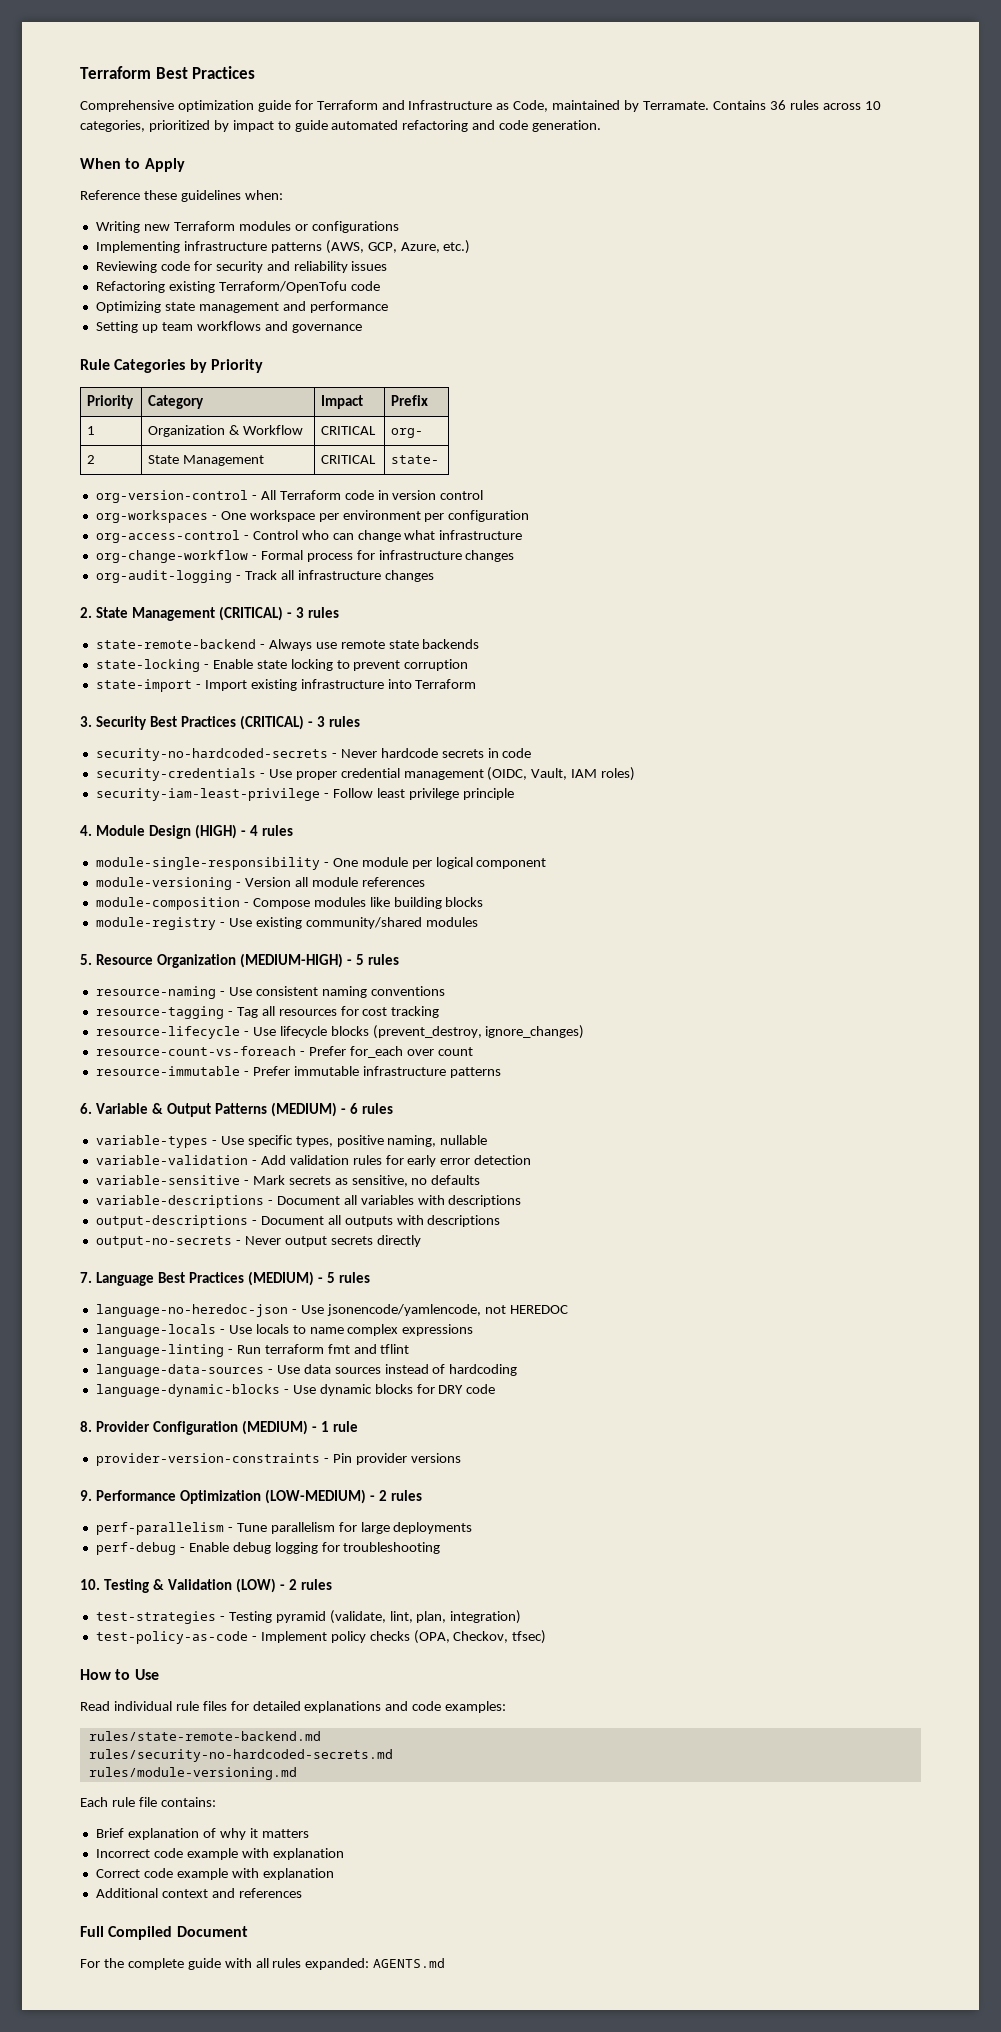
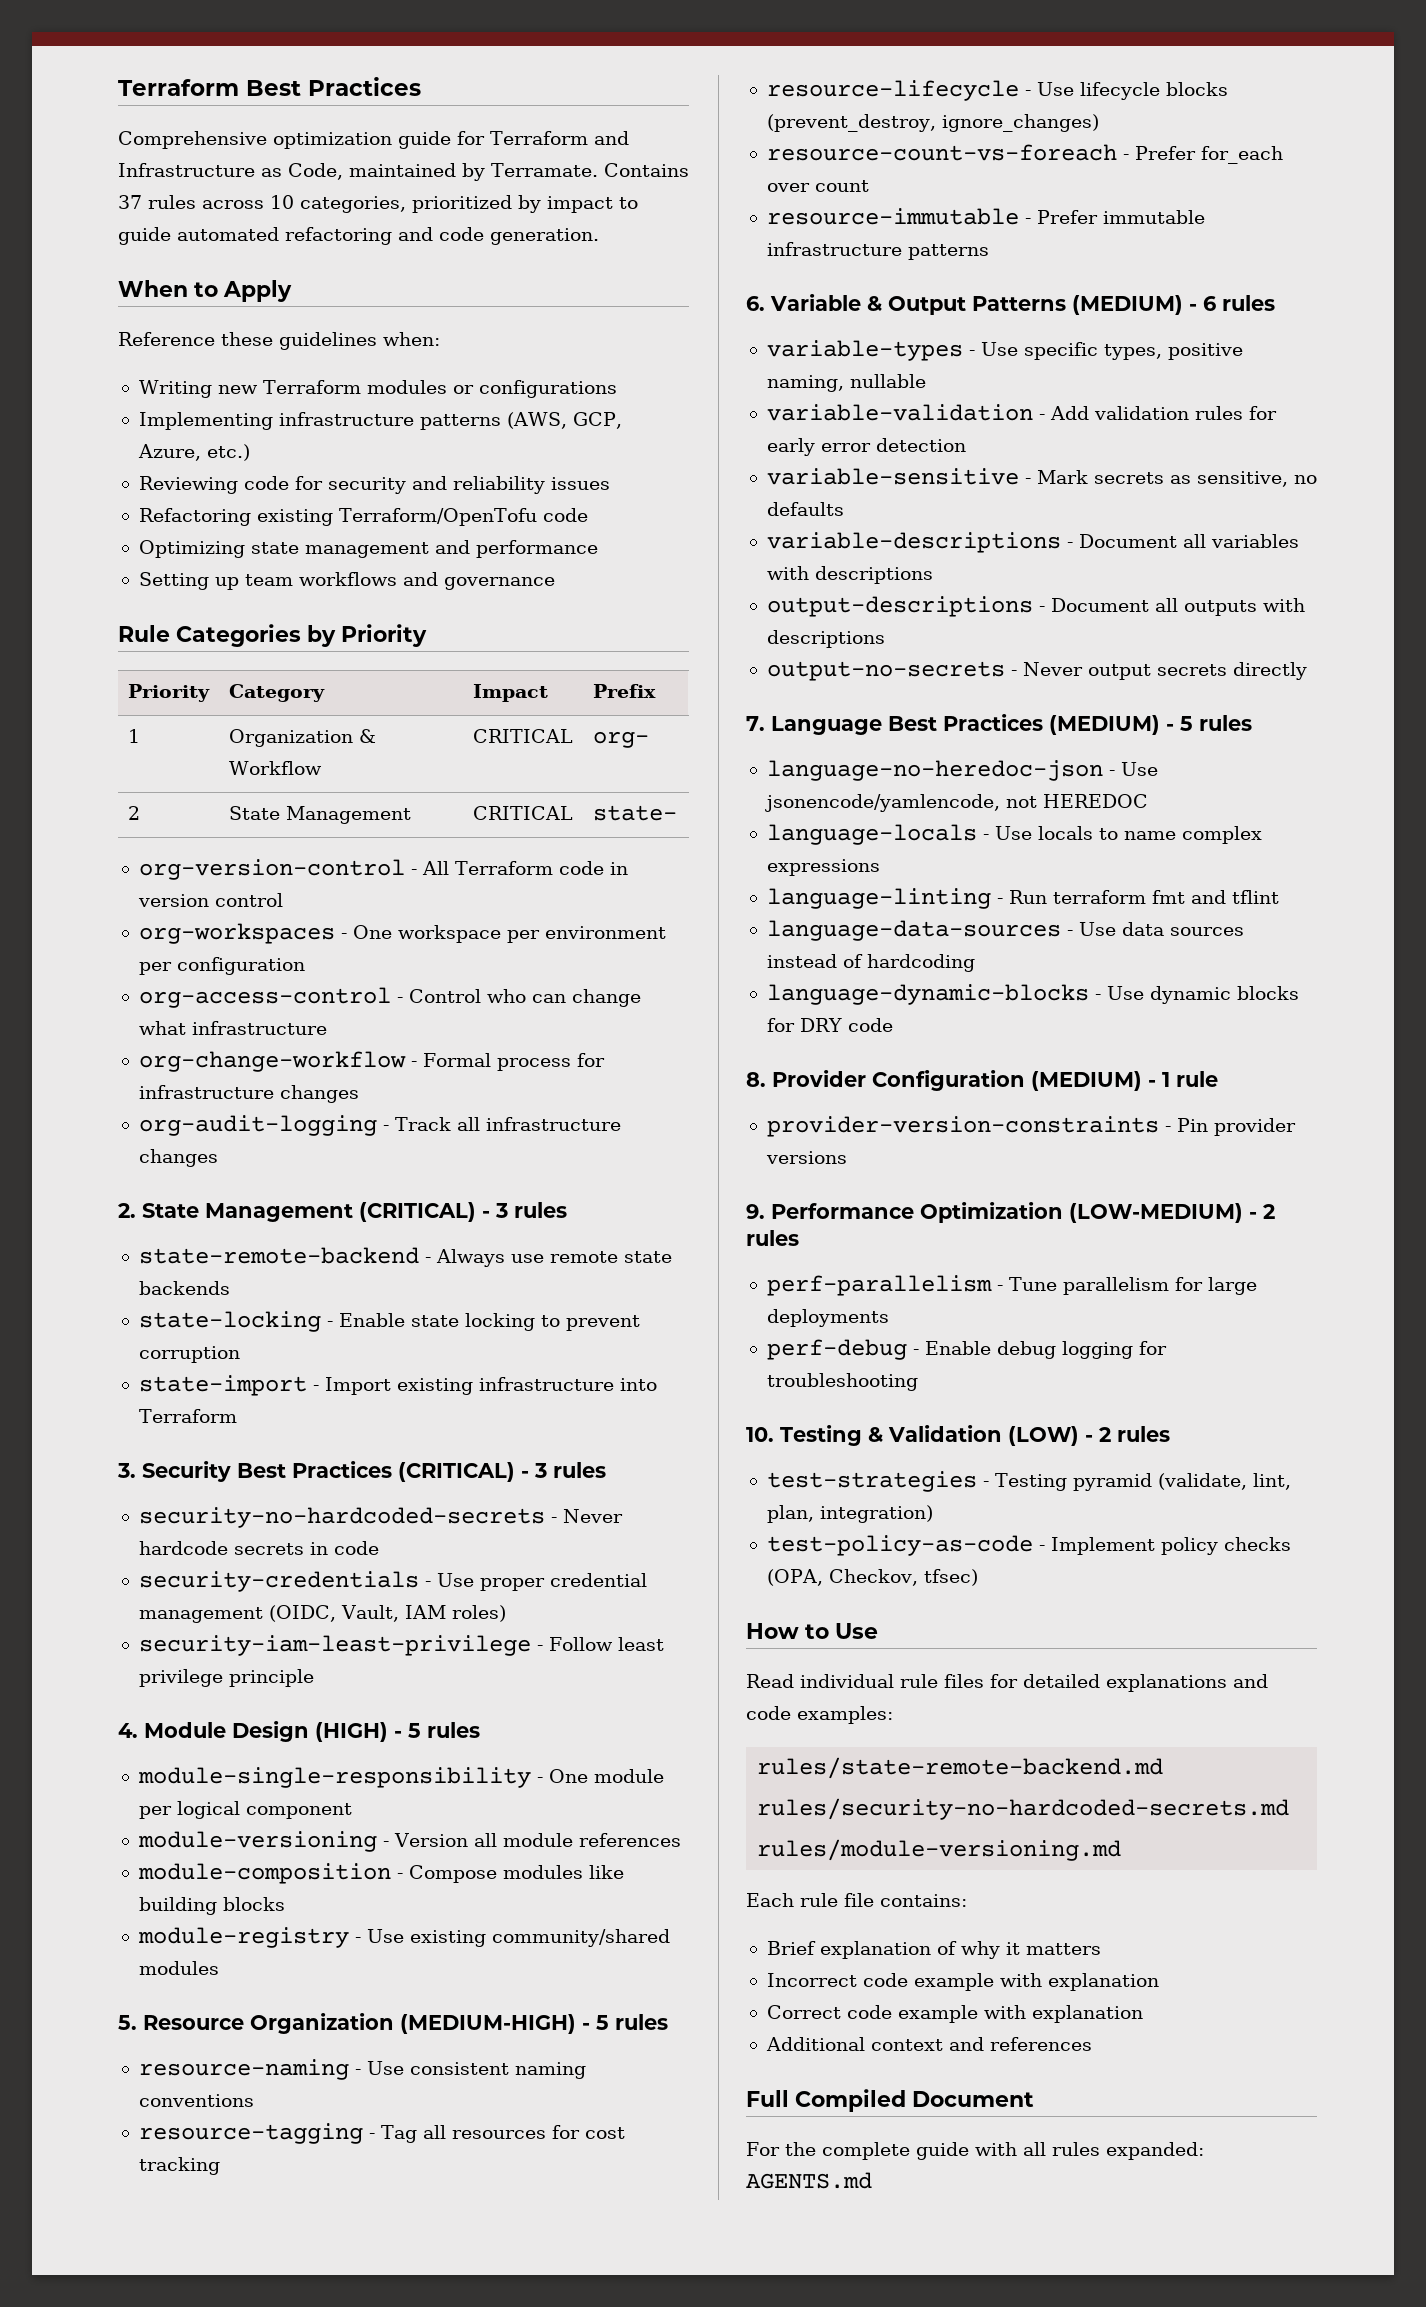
[769,100,786,110] 36 -> [118,195,142,209] 37
[250,825,259,836] 4 -> [408,1723,421,1738] 5

